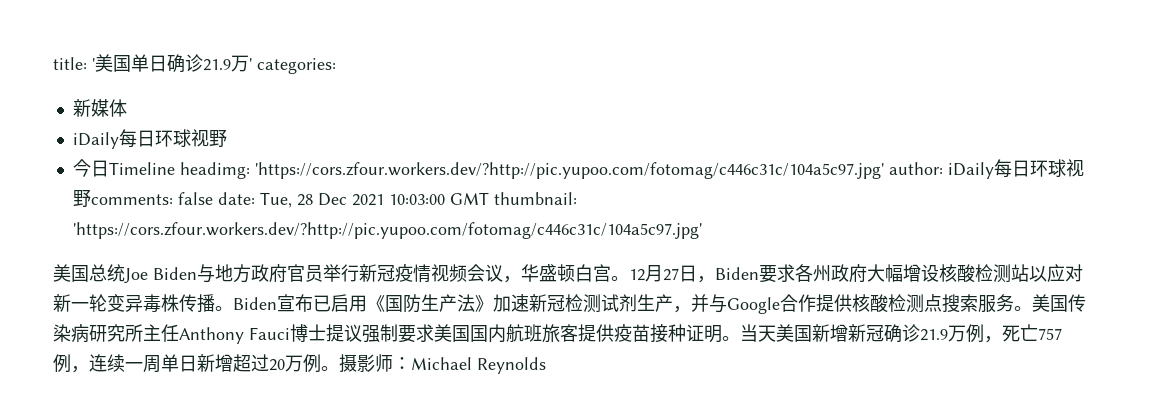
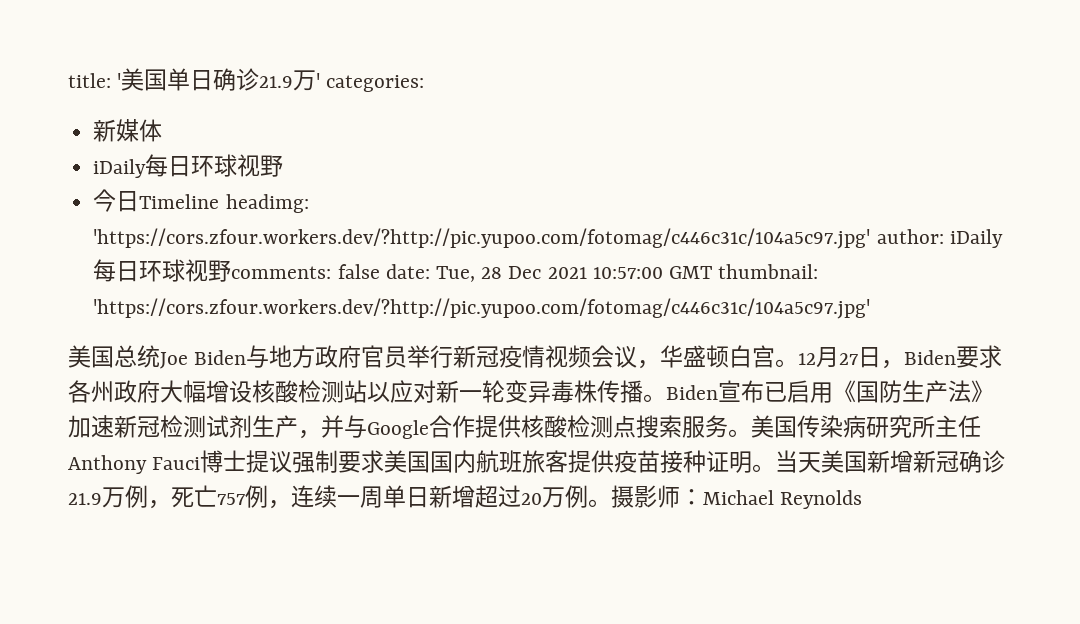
[388,194,445,205] 10:03:00 -> [592,267,663,279] 10:57:00

